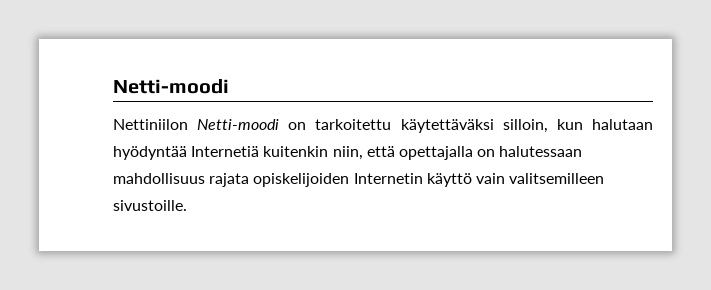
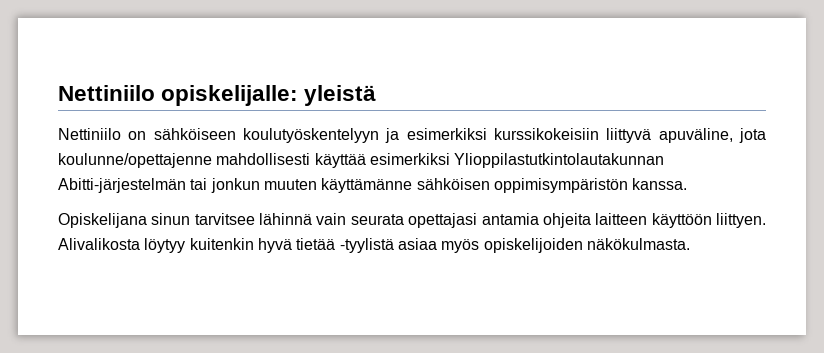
[113,79,229,94] [113,119,654,133] [113,146,583,160] [113,173,605,187] [113,200,187,211] Netti-moodi // Nettiniilon Netti-moodi on tarkoitettu käytettäväksi silloin, kun halutaan hyödyntää Internetiä kuitenkin niin, että opettajalla on halutessaan mahdollisuus rajata opiskelijoiden Internetin käyttö vain valitsemilleen sivustoille. -> [58,85,377,106] [58,128,767,143] [58,153,665,168] [58,178,688,193] [58,213,767,228] [58,238,690,253] Nettiniilo opiskelijalle: yleistä // Nettiniilo on sähköiseen koulutyöskentelyyn ja esimerkiksi kurssikokeisiin liittyvä apuväline, jota koulunne/opettajenne mahdollisesti käyttää esimerkiksi Ylioppilastutkintolautakunnan Abitti-järjestelmän tai jonkun muuten käyttämänne sähköisen oppimisympäristön kanssa. // Opiskelijana sinun tarvitsee lähinnä vain seurata opettajasi antamia ohjeita laitteen käyttöön liittyen. Alivalikosta löytyy kuitenkin hyvä tietää -tyylistä asiaa myös opiskelijoiden näkökulmasta.

